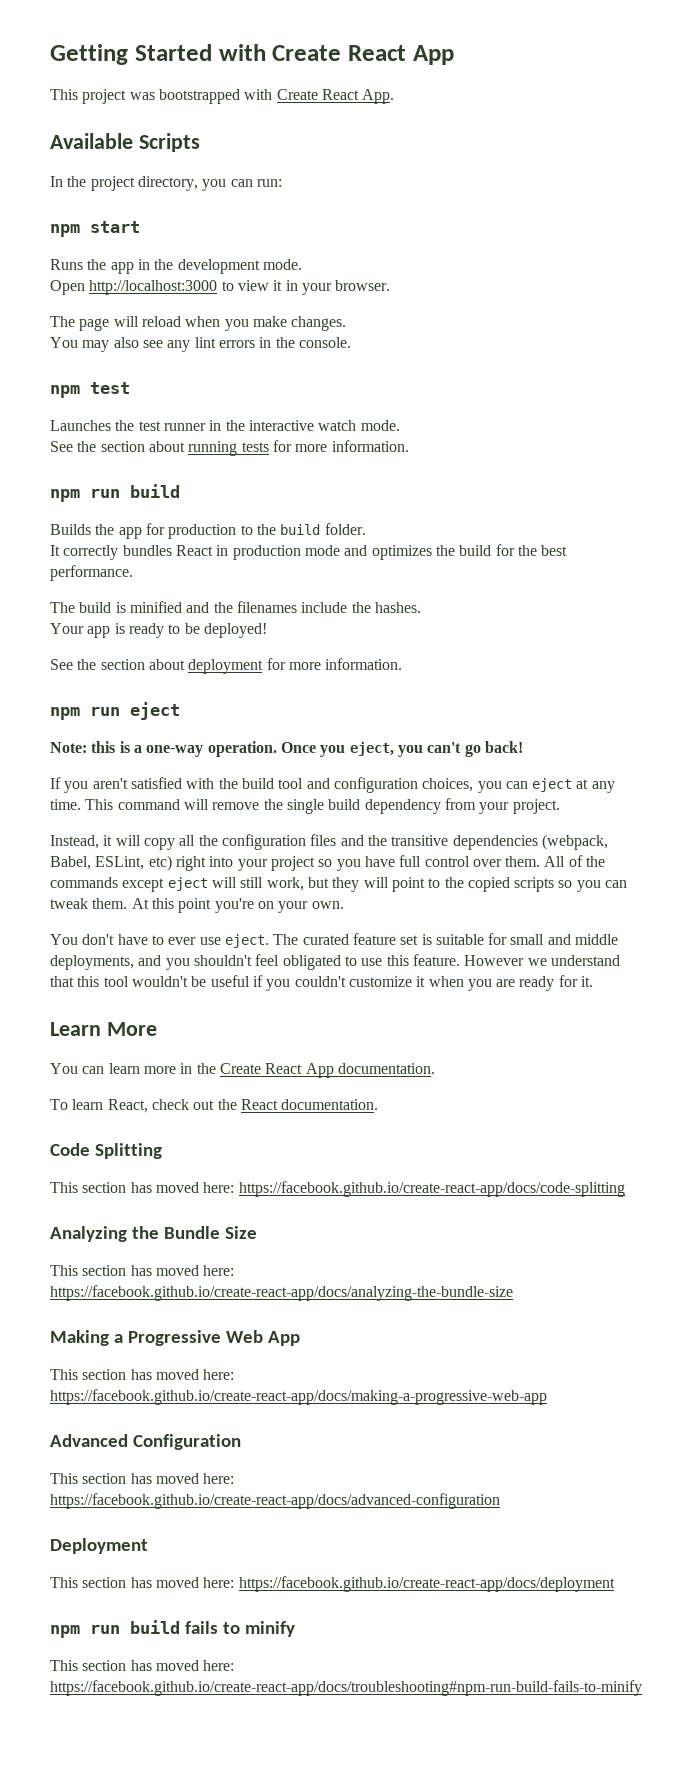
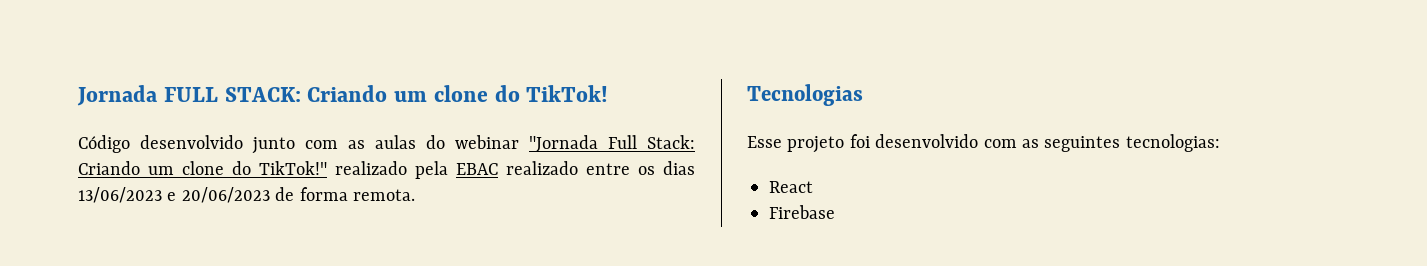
[50,44,454,65] [50,89,395,104] [50,133,200,152] [50,176,282,191] [50,221,140,237] [50,259,302,274] [50,280,391,295] [50,316,347,331] [50,337,351,352] [50,382,130,398] [50,420,400,431] [50,440,409,456] [50,484,180,502] [50,523,366,539] [50,544,568,560] [50,565,133,581] [50,601,421,613] [50,623,267,638] [50,658,403,674] [50,702,180,720] [50,741,523,757] [50,777,615,793] [50,798,560,814] [50,834,608,850] [50,855,606,871] [50,877,628,892] [50,898,344,913] [50,933,619,948] [50,954,620,970] [50,975,594,991] [50,1022,157,1036] [50,1063,435,1078] [50,1099,379,1113] [50,1143,162,1159] [50,1181,625,1197] [50,1226,257,1242] [50,1265,235,1276] [50,1285,513,1301] [50,1330,300,1346] [50,1369,235,1380] [50,1389,547,1405] [50,1434,241,1450] [50,1473,235,1484] [50,1493,500,1509] [50,1538,148,1554] [50,1576,615,1592] [50,1620,295,1638] [50,1660,235,1671] [50,1680,642,1696] Getting Started with Create React App // This project was bootstrapped with Create React App. // Available Scripts // In the project directory, you can run: // npm start // Runs the app in the development mode. // Open http://localhost:3000 to view it in your browser. // The page will reload when you make changes. // You may also see any lint errors in the console. // npm test // Launches the test runner in the interactive watch mode. // See the section about running tests for more information. // npm run build // Builds the app for production to the build folder. // It correctly bundles React in production mode and optimizes the build for the best performance. // The build is minified and the filenames include the hashes. // Your app is ready to be deployed! // See the section about deployment for more information. // npm run eject // Note: this is a one-way operation. Once you eject, you can't go back! // If you aren't satisfied with the build tool and configuration choices, you can eject at any time. This command will remove the single build dependency from your project. // Instead, it will copy all the configuration files and the transitive dependencies (webpack, Babel, ESLint, etc) right into your project so you have full control over them. All of the commands except eject will still work, but they will point to the copied scripts so you can tweak them. At this point you're on your own. // You don't have to ever use eject. The curated feature set is suitable for small and middle deployments, and you shouldn't feel obligated to use this feature. However we understand that this tool wouldn't be useful if you couldn't customize it when you are ready for it. // Learn More // You can learn more in the Create React App documentation. // To learn React, check out the React documentation. // Code Splitting // This section has moved here: https://facebook.github.io/create-react-app/docs/code-splitting // Analyzing the Bundle Size // This section has moved here: https://facebook.github.io/create-react-app/docs/analyzing-the-bundle-size // Making a Progressive Web App // This section has moved here: https://facebook.github.io/create-react-app/docs/making-a-progressive-web-app // Advanced Configuration // This section has moved here: https://facebook.github.io/create-react-app/docs/advanced-configuration // Deployment // This section has moved here: https://facebook.github.io/create-react-app/docs/deployment // npm run build fails to minify // This section has moved here: https://facebook.github.io/create-react-app/docs/troubleshooting#npm-run-build-fails-to-minify -> [77,85,609,106] [78,135,695,154] [78,161,695,179] [78,187,415,203] [747,84,863,106] [747,134,1220,153] [769,181,813,193] [769,205,835,219] Jornada FULL STACK: Criando um clone do TikTok! // Código desenvolvido junto com as aulas do webinar "Jornada Full Stack: Criando um clone do TikTok!" realizado pela EBAC realizado entre os dias 13/06/2023 e 20/06/2023 de forma remota. // Tecnologias // Esse projeto foi desenvolvido com as seguintes tecnologias: // React // Firebase

